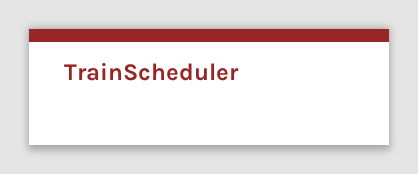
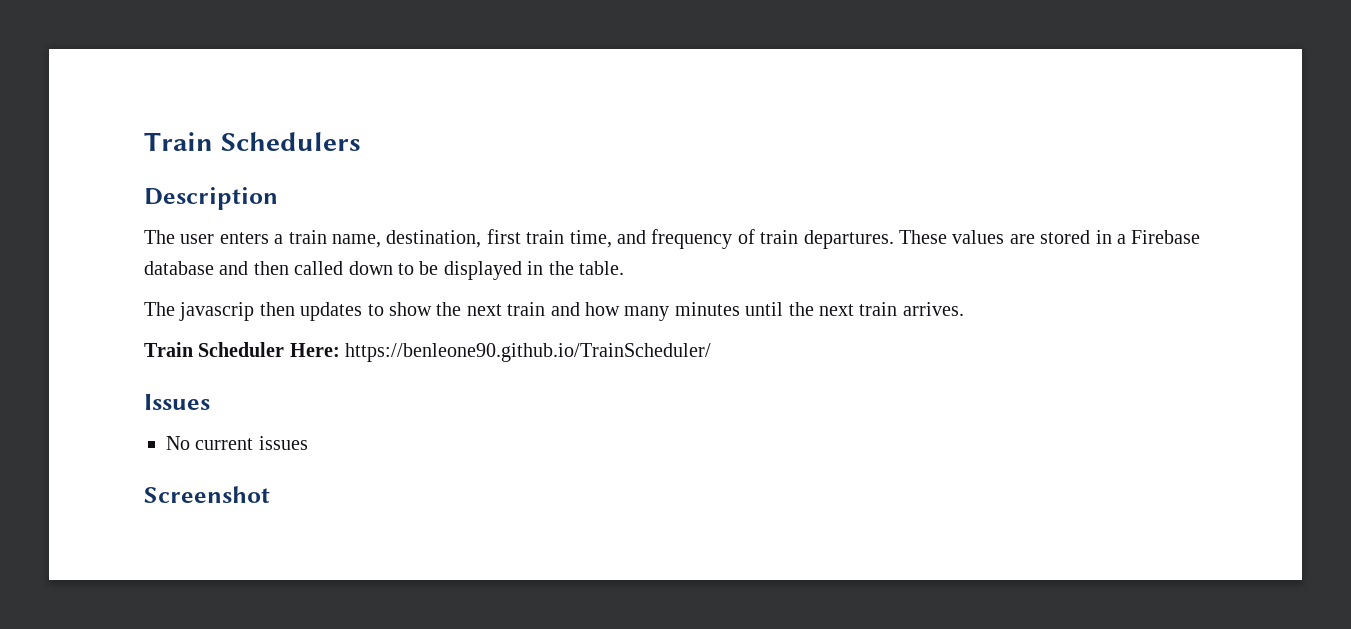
[64,62,239,81] TrainScheduler -> [144,132,361,151] [144,187,278,210] [144,229,1201,249] [144,261,624,280] [144,302,964,321] [144,342,712,362] [144,394,210,410] [166,436,308,450] [144,486,270,503] Train Schedulers // Description // The user enters a train name, destination, first train time, and frequency of train departures. These values are stored in a Firebase database and then called down to be displayed in the table. // The javascrip then updates to show the next train and how many minutes until the next train arrives. // Train Scheduler Here: https://benleone90.github.io/TrainScheduler/ // Issues // No current issues // Screenshot

